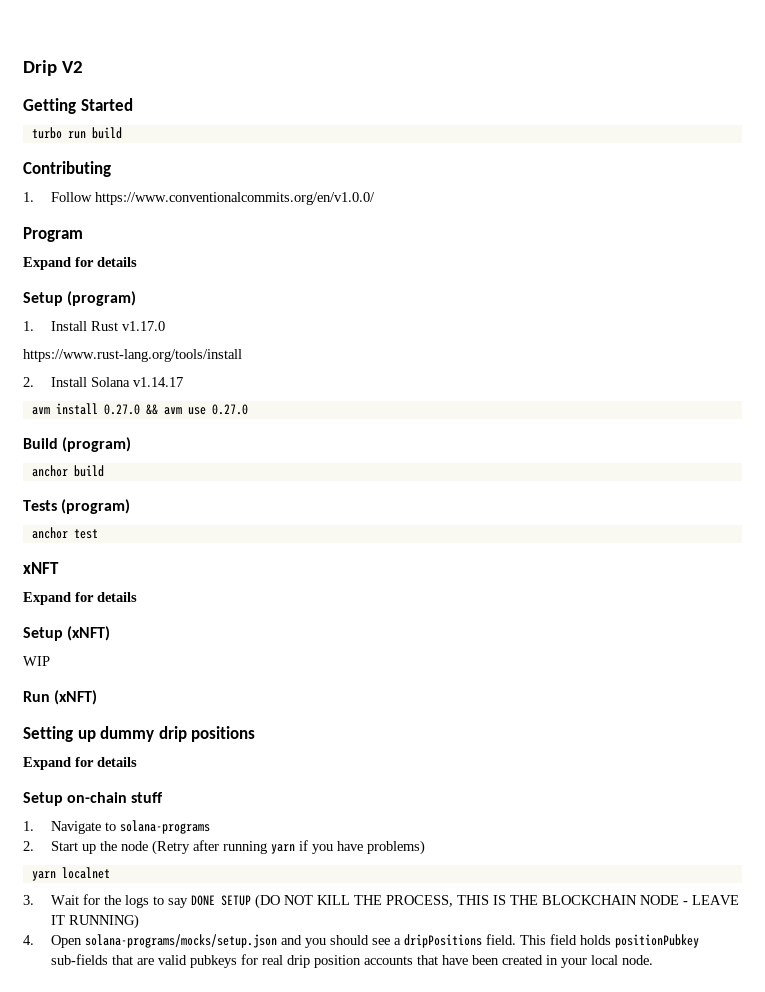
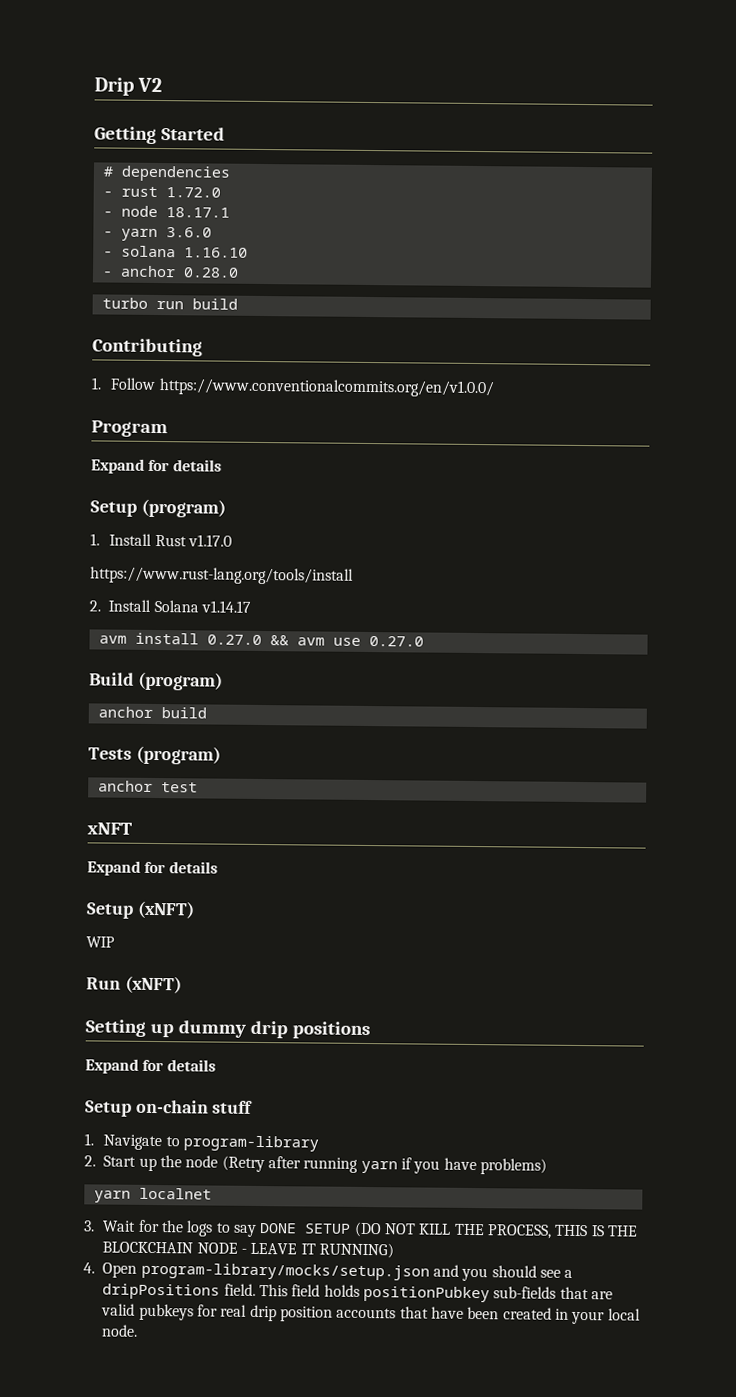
(133, 104) none -> [102,165,231,182] [102,186,221,198] [102,205,230,218] [102,227,212,241] [102,245,248,258] [101,265,239,278] // # dependencies // - rust 1.72.0 // - node 18.17.1 // - yarn 3.6.0 // - solana 1.16.10 // - anchor 0.28.0
[120,820,211,834] solana-programs -> [183,1135,320,1152] program-library
[85,934,278,948] solana-programs/mocks/setup.json -> [140,1262,430,1281] program-library/mocks/setup.json

